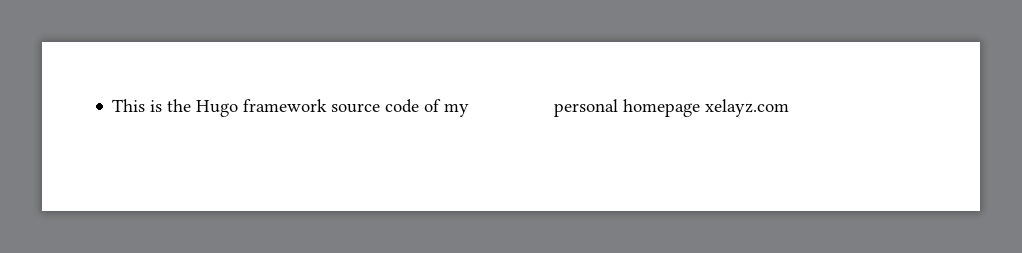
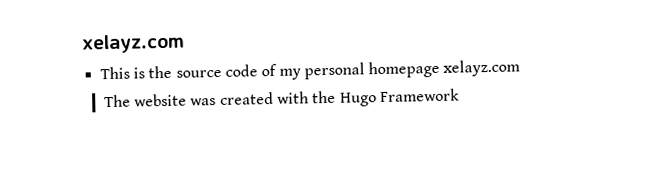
(112, 105) none -> [82,33,185,54] xelayz.com //
[196,99,328,117] Hugo framework -> (173, 72) none
(790, 108) none -> [103,88,460,108] // The website was created with the Hugo Framework

